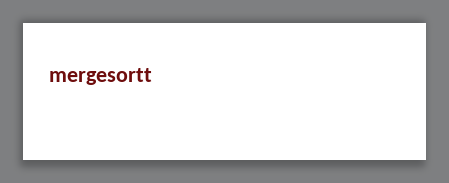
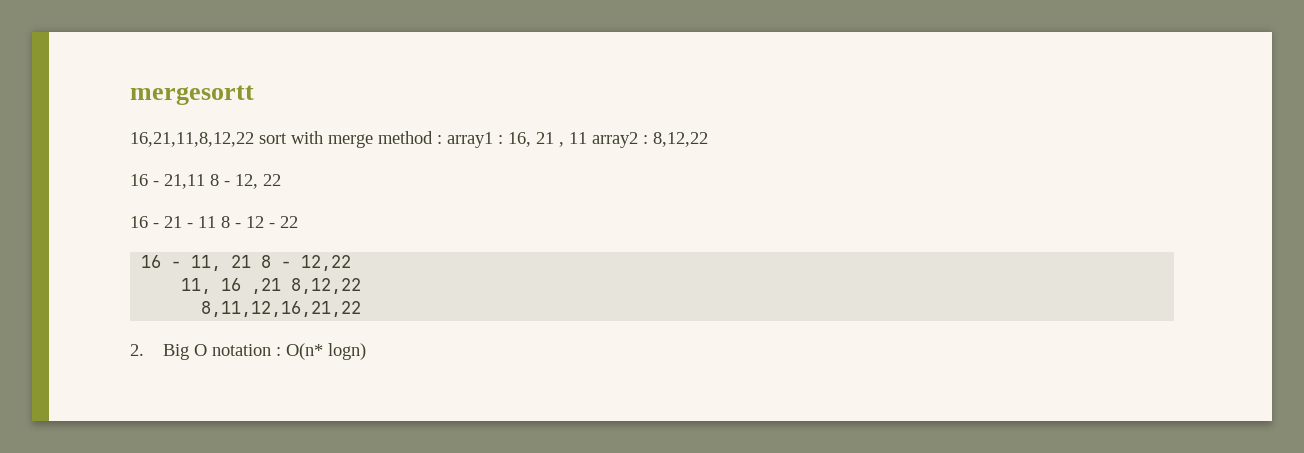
(152, 76) none -> [130,131,708,148] [130,174,281,189] [130,216,298,228] [141,255,352,271] [181,278,362,294] [201,301,362,317] [130,343,367,360] // 16,21,11,8,12,22 sort with merge method : array1 : 16, 21 , 11 array2 : 8,12,22 // 16 - 21,11 8 - 12, 22 // 16 - 21 - 11 8 - 12 - 22 // 16 - 11, 21 8 - 12,22 // 11, 16 ,21 8,12,22 // 8,11,12,16,21,22 // 2. Big O notation : O(n* logn)

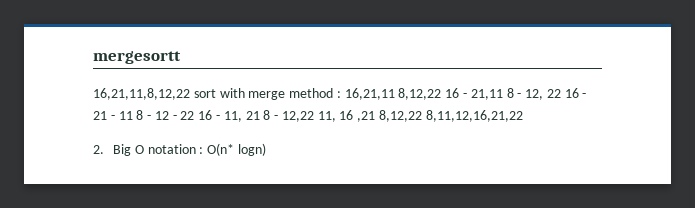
[447,132,708,148] array1 : 16, 21 , 11 array2 : 8,12,22 // -> [344,88,442,100] 16,21,11 8,12,22
(281, 180) // -> (561, 93) none
(298, 222) // -> (195, 115) none
(352, 263) // -> (314, 116) none
(362, 286) // -> (423, 116) none

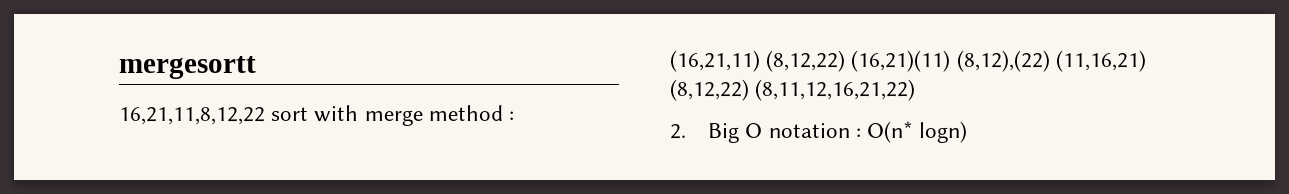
[344,88,587,100] [93,110,523,122] 16,21,11 8,12,22 16 - 21,11 8 - 12, 22 16 - 21 - 11 8 - 12 - 22 16 - 11, 21 8 - 12,22 11, 16 ,21 8,12,22 8,11,12,16,21,22 -> [670,50,1146,72] [670,79,916,101] // (16,21,11) (8,12,22) (16,21)(11) (8,12),(22) (11,16,21) (8,12,22) (8,11,12,16,21,22)

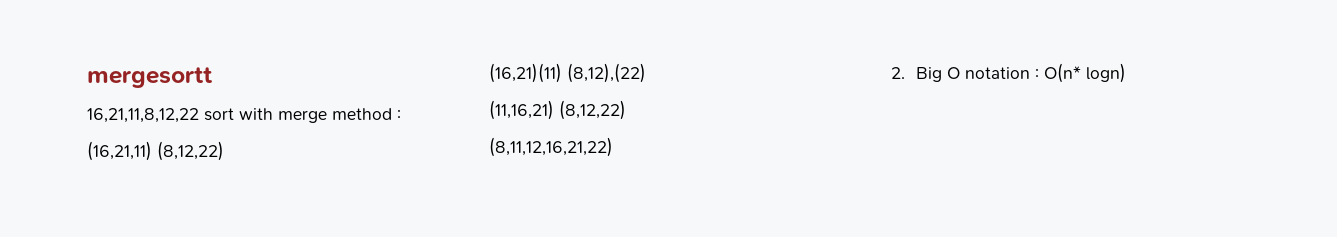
(846, 61) none -> (224, 151) //
(1050, 61) none -> (646, 73) //
(749, 90) none -> (626, 110) //

